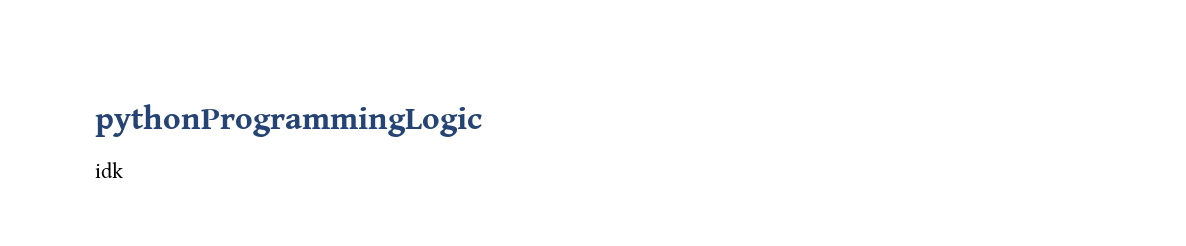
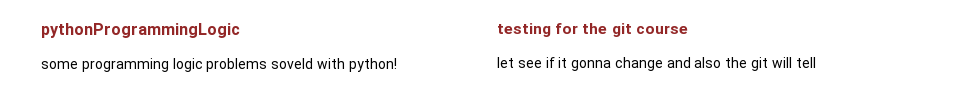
[95,162,123,178] idk -> [41,58,397,72] [497,23,688,37] [497,57,816,71] some programming logic problems soveld with python! // testing for the git course // let see if it gonna change and also the git will tell

